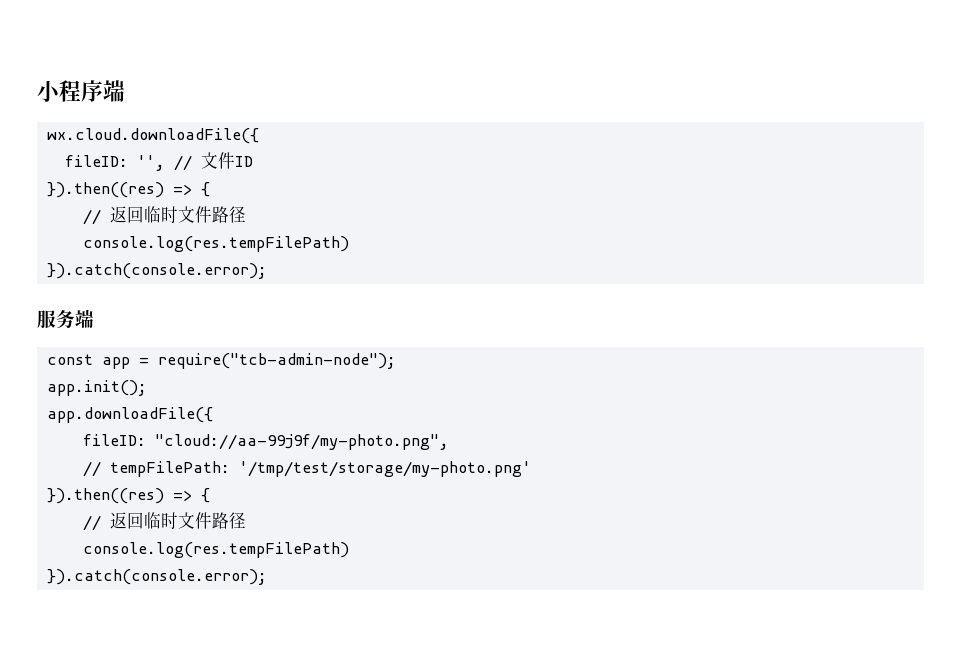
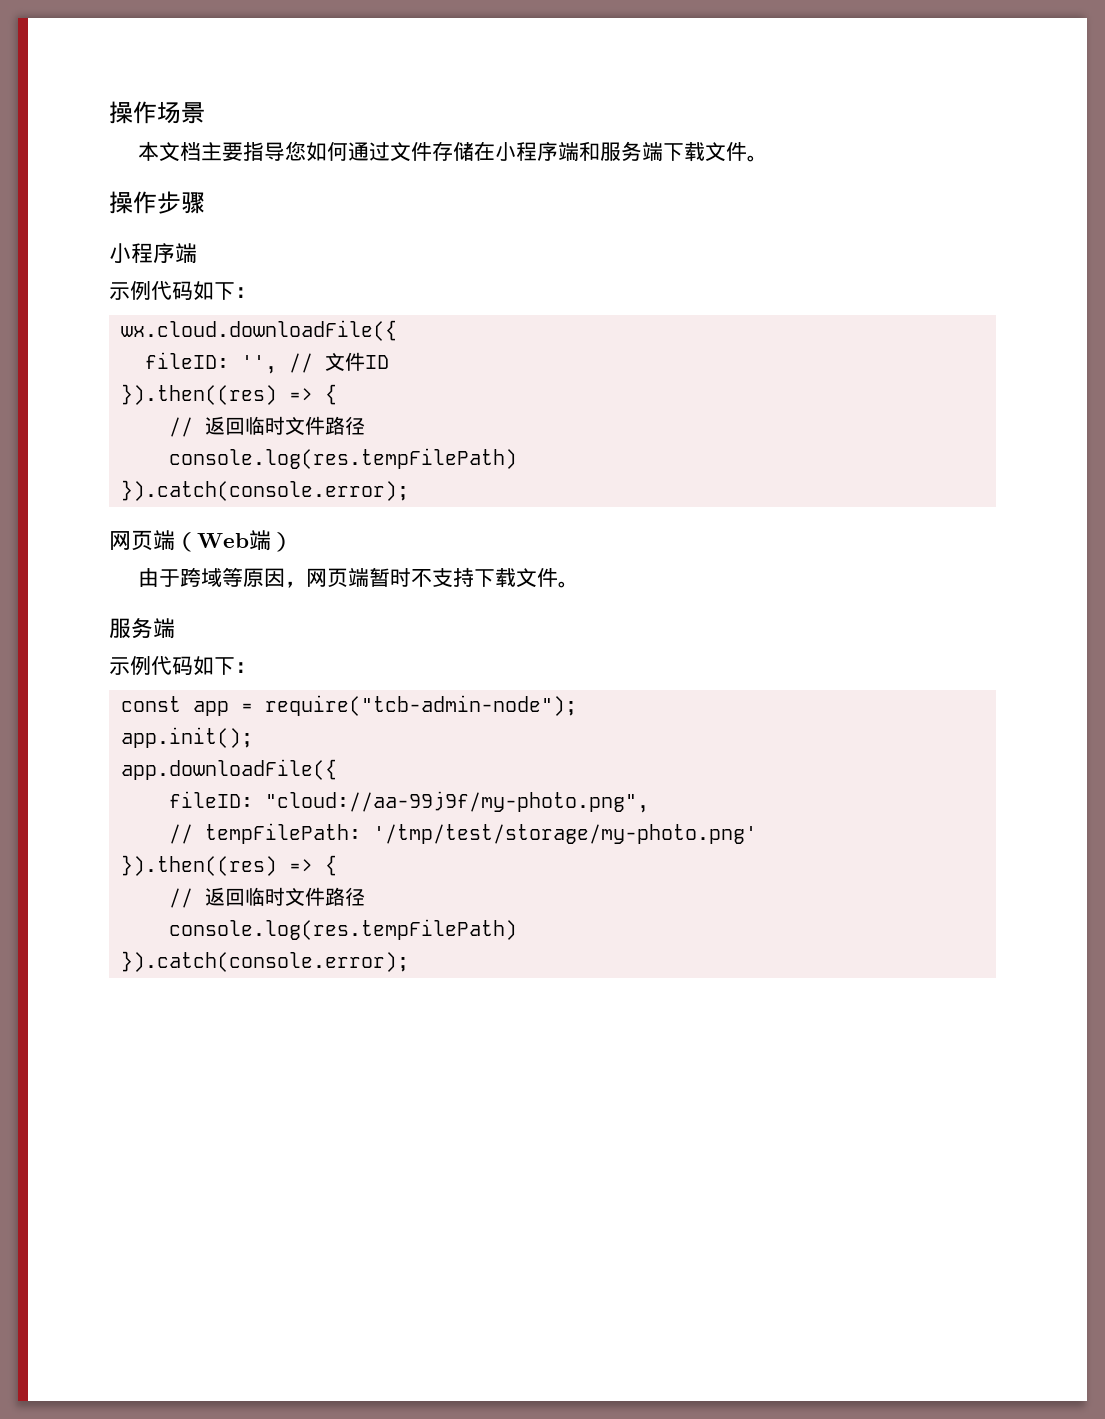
[37,80,125,102] 小程序端 -> [109,101,205,124] [137,141,768,162] [109,191,205,214] [109,243,197,264] [109,281,256,301] 操作场景 // 本文档主要指导您如何通过文件存储在小程序端和服务端下载文件。 // 操作步骤 // 小程序端 // 示例代码如下：
[37,309,94,329] 服务端 -> [109,530,293,552] [137,567,579,588] [109,618,175,639] [109,656,256,676] 网页端（Web端） // 由于跨域等原因，网页端暂时不支持下载文件。 // 服务端 // 示例代码如下：

